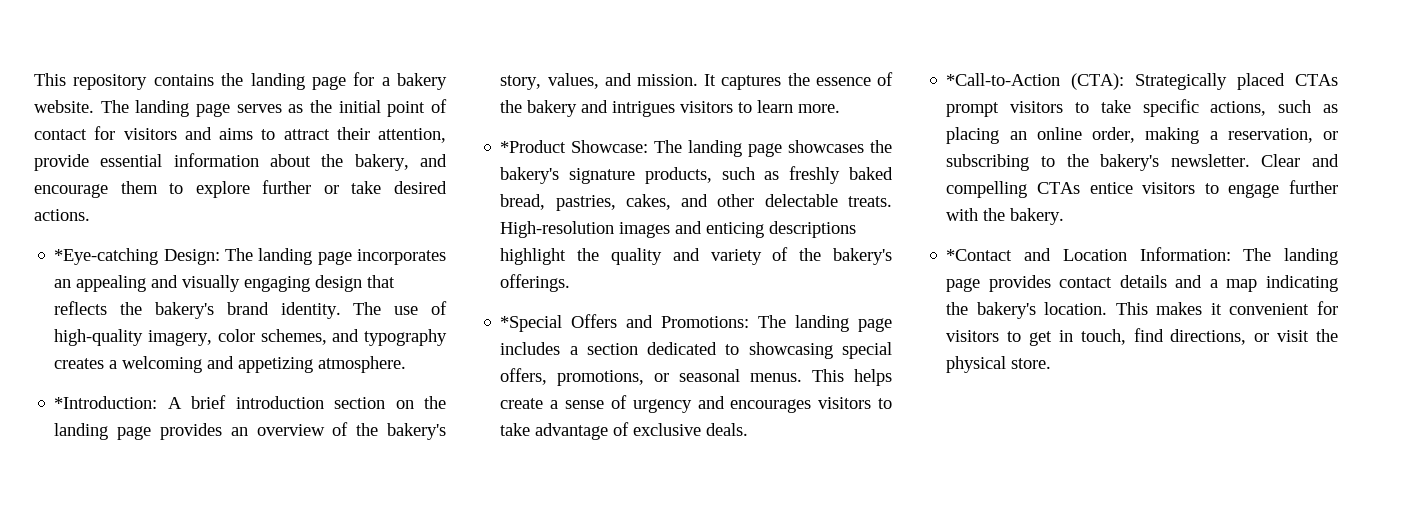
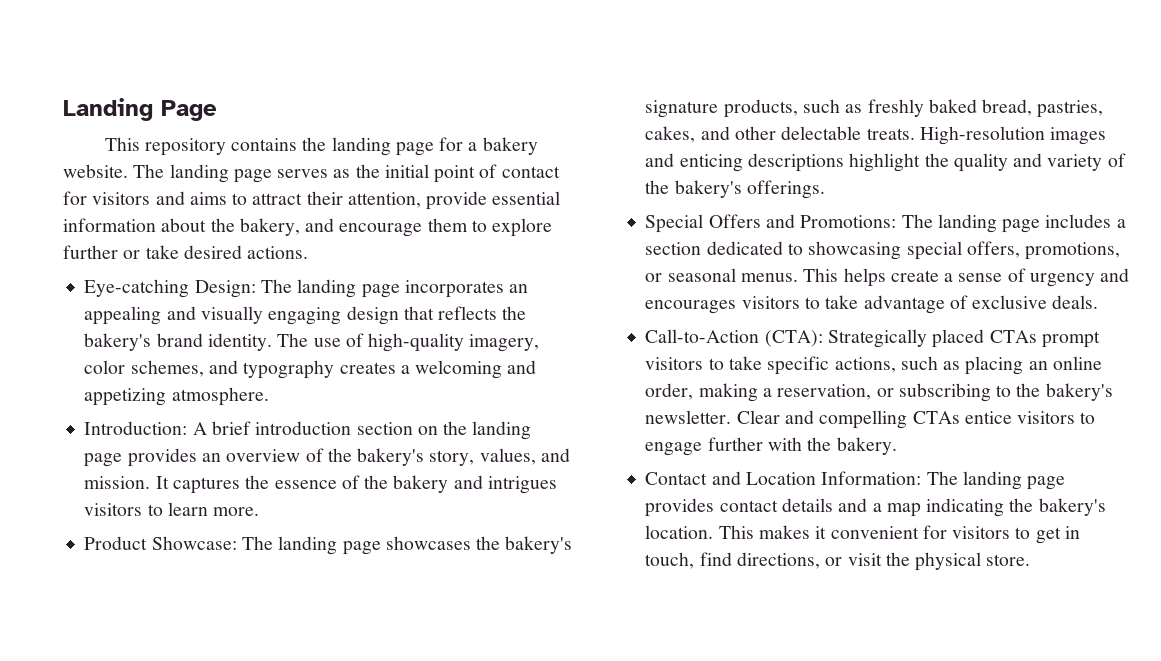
(34, 79) none -> [63,98,217,121] Landing Page //
[54,248,159,265] *Eye-catching -> [84,279,190,298] Eye-catching
[54,396,158,409] *Introduction: -> [84,421,188,435] Introduction:
[500,140,567,153] *Product -> [84,536,148,550] Product
[500,315,563,332] *Special -> [645,214,704,233] Special
[946,73,1061,86] *Call-to-Action -> [645,329,760,343] Call-to-Action
[946,249,1013,261] *Contact -> [645,472,708,485] Contact

